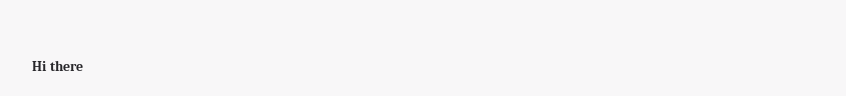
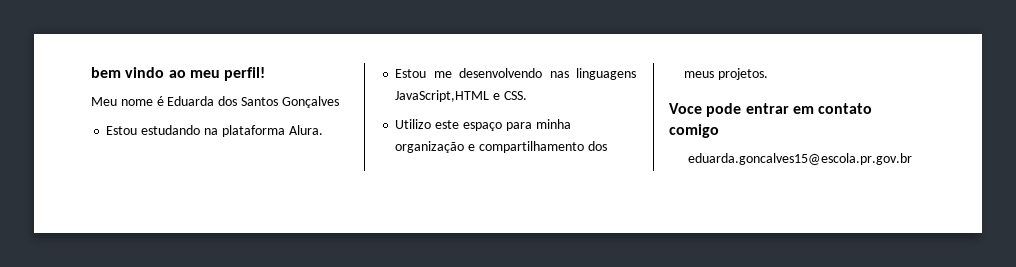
[32,60,83,71] Hi there -> [91,67,266,81] [91,96,339,108] [106,125,323,137] [395,68,636,80] [395,90,527,102] [395,119,571,131] [395,141,607,153] [684,68,769,80] [669,103,873,117] [669,124,719,138] [687,153,912,165] bem vindo ao meu perfil! // Meu nome é Eduarda dos Santos Gonçalves // Estou estudando na plataforma Alura. // Estou me desenvolvendo nas linguagens JavaScript,HTML e CSS. // Utilizo este espaço para minha organização e compartilhamento dos meus projetos. // Voce pode entrar em contato comigo // eduarda.goncalves15@escola.pr.gov.br

